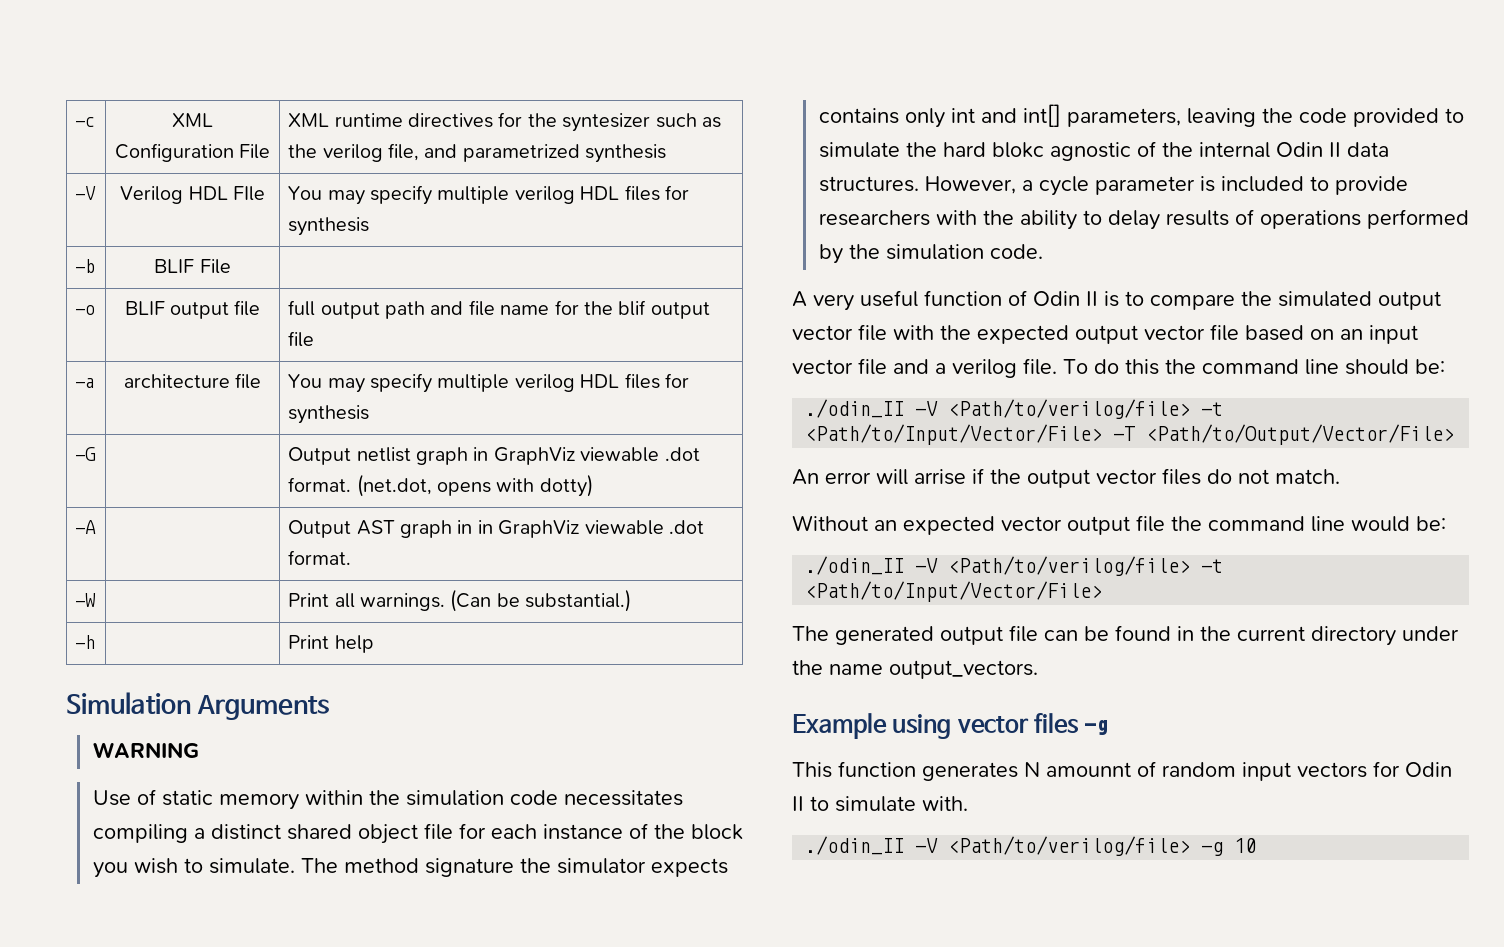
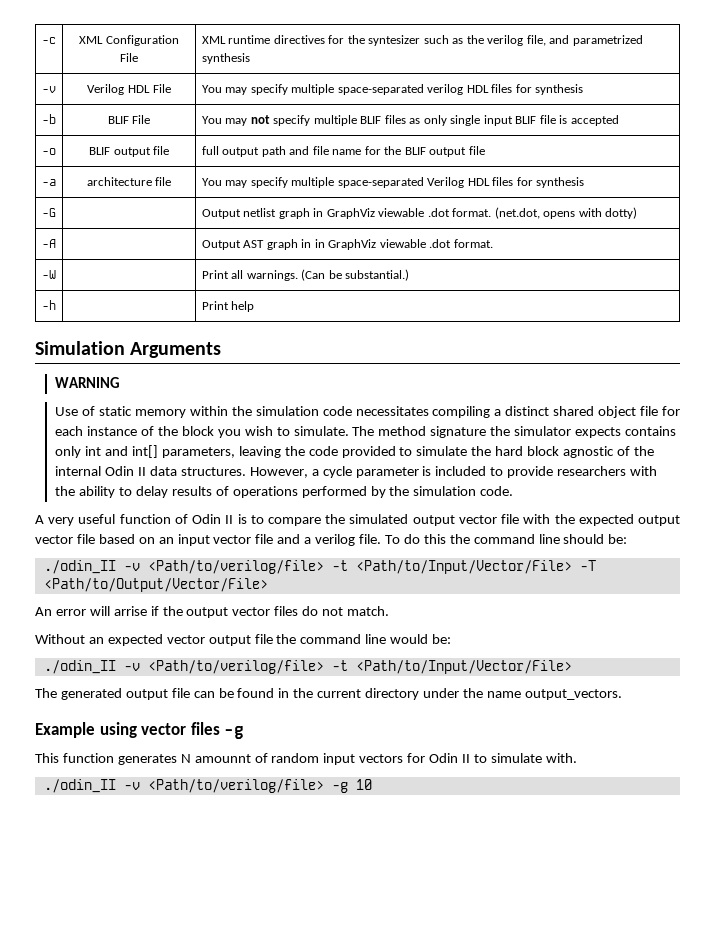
[75,186,97,200] [120,186,265,204] [288,185,510,205] -V | Verilog HDL FIle | You may specify multiple -> [41,86,56,93] [87,84,171,95] [201,84,424,95] -v | Verilog HDL File | You may specify multiple space-separated
(231, 266) none -> [201,115,619,126] You may not specify multiple BLIF files as only single input BLIF file is accepted
[618,300,647,316] blif -> [404,147,426,155] BLIF
[514,374,575,392] verilog -> [337,177,465,188] space-separated Verilog
[991,142,1044,158] blokc -> [527,446,560,456] block
[915,401,939,416] -V -> [123,563,140,571] -v
[915,558,939,573] -V -> [123,663,140,671] -v
[915,838,939,853] -V -> [123,782,140,790] -v

